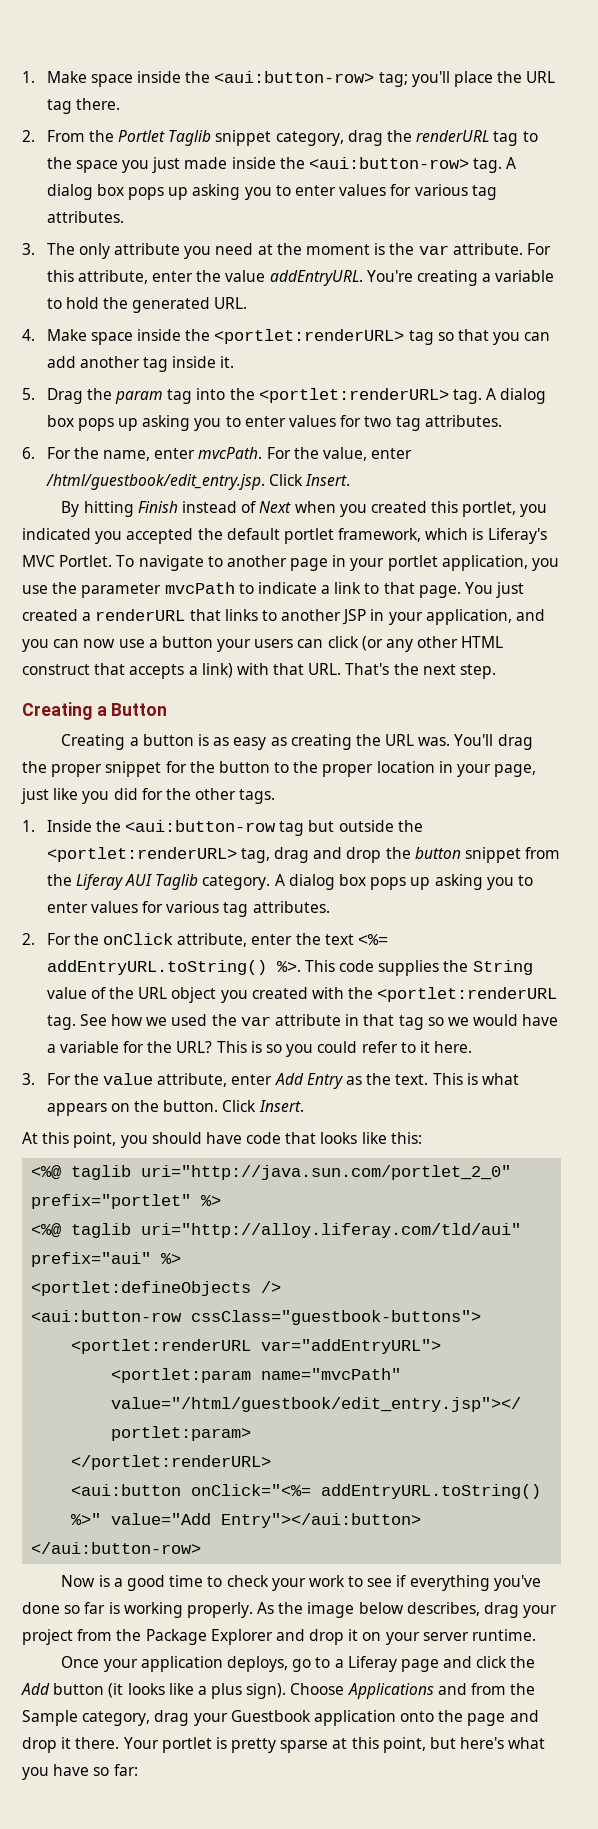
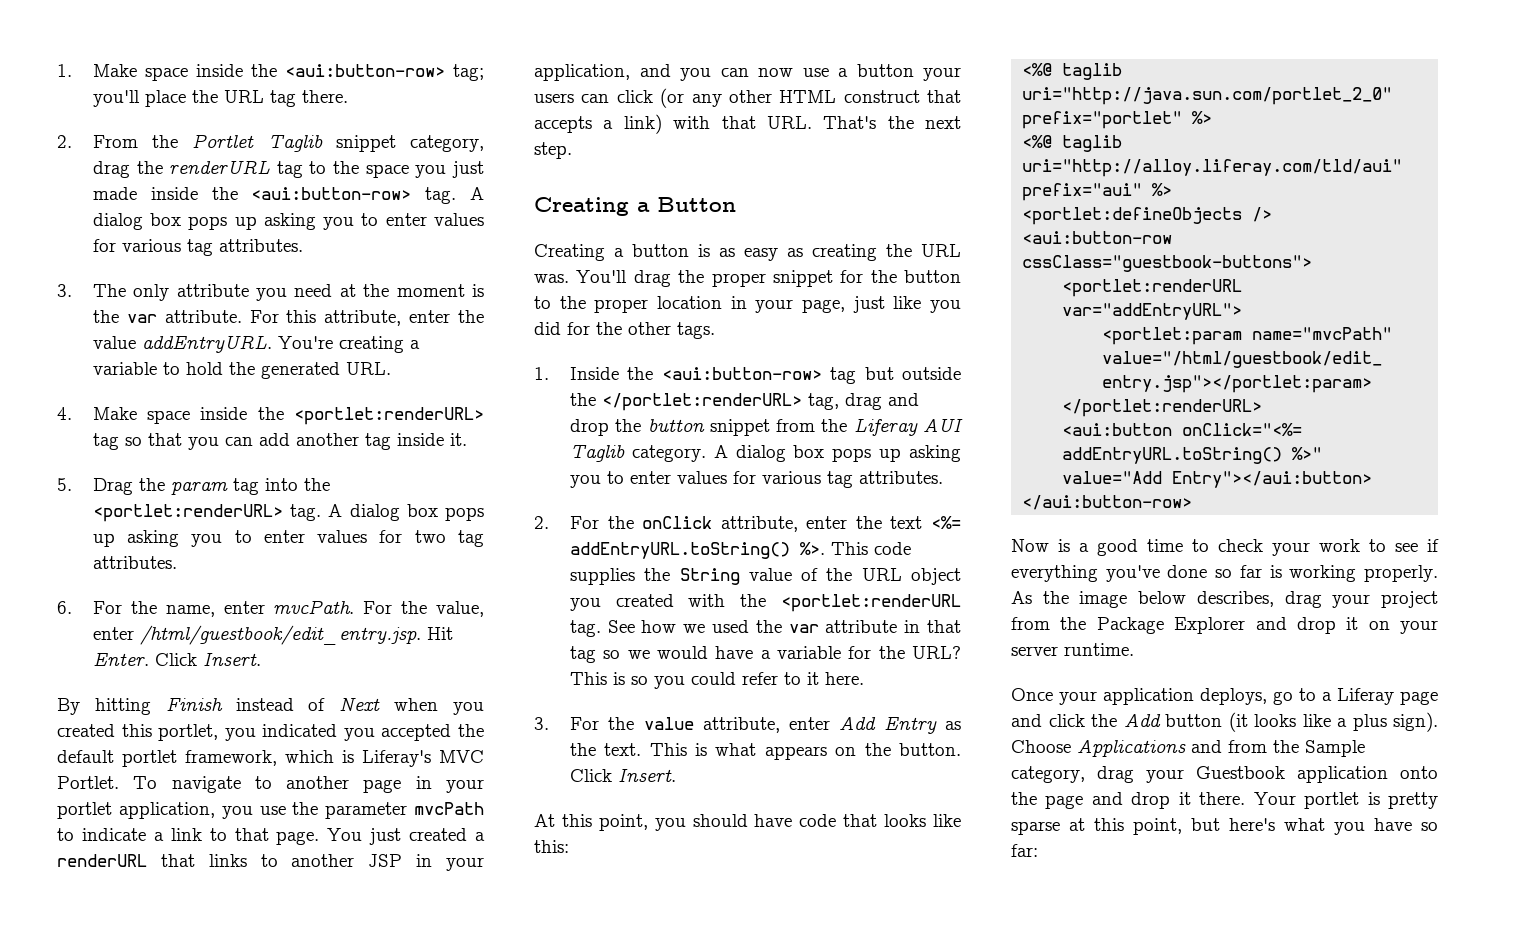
(265, 482) none -> [426,627,453,640] [92,653,149,666] Hit Enter.
[125,820,277,832] <aui:button-row -> [661,367,822,380] <aui:button-row>
[46,847,237,862] <portlet:renderURL> -> [601,393,802,411] </portlet:renderURL>

